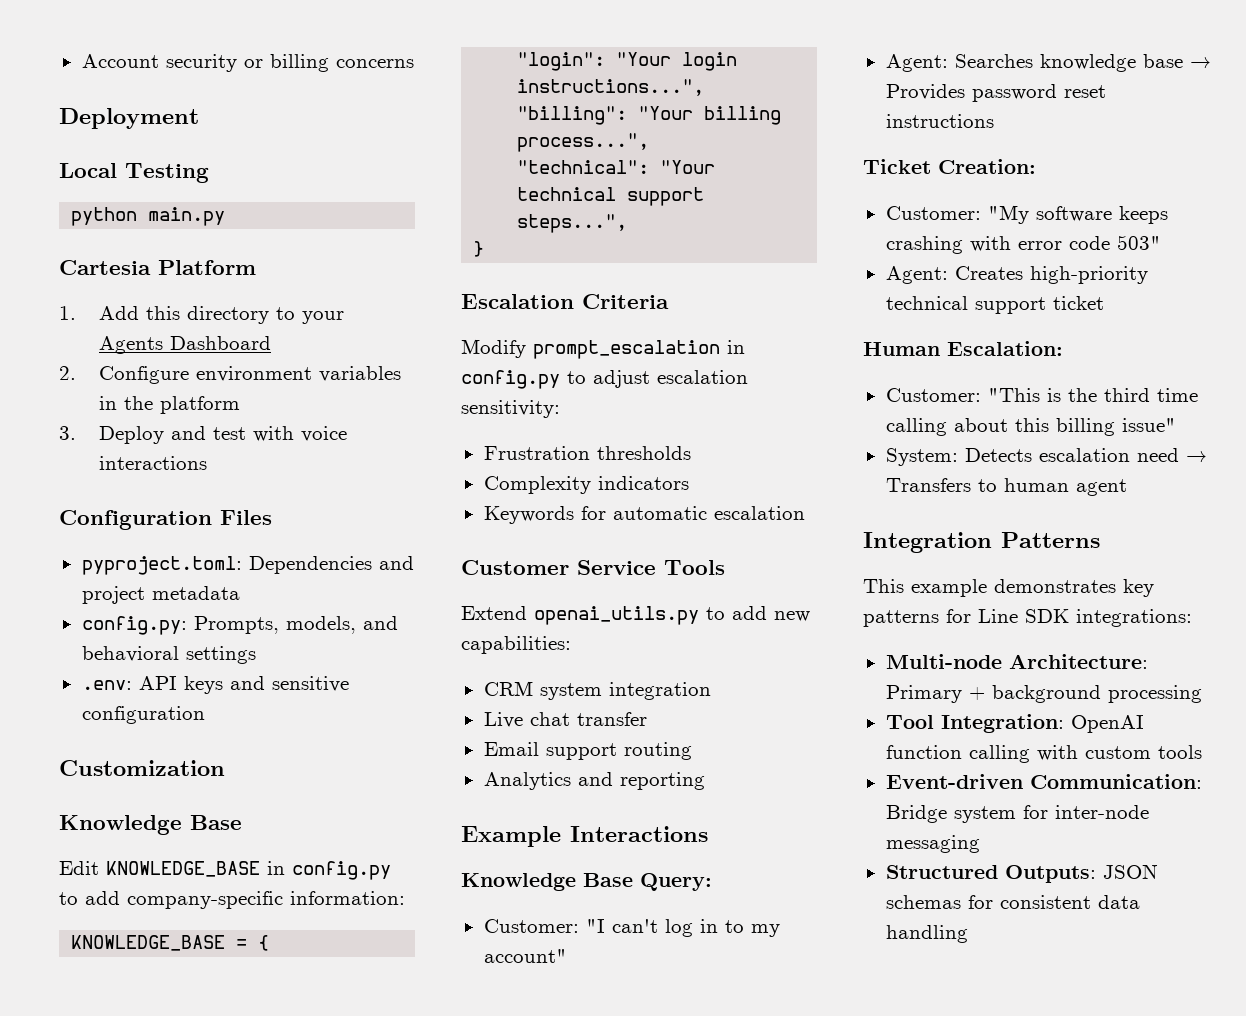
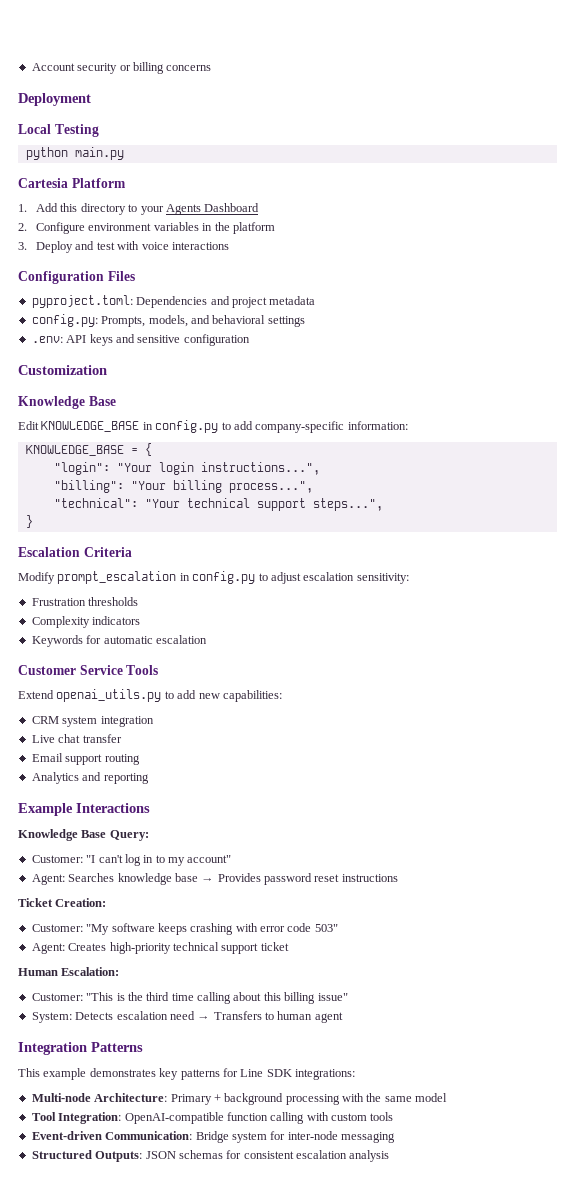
(1202, 694) none -> [342,1093,448,1102] with the same model
[1070,715,1144,733] OpenAI -> [124,1112,224,1124] OpenAI-compatible
[1097,895,1140,909] [885,925,968,943] data handling -> [296,1150,390,1162] escalation analysis

